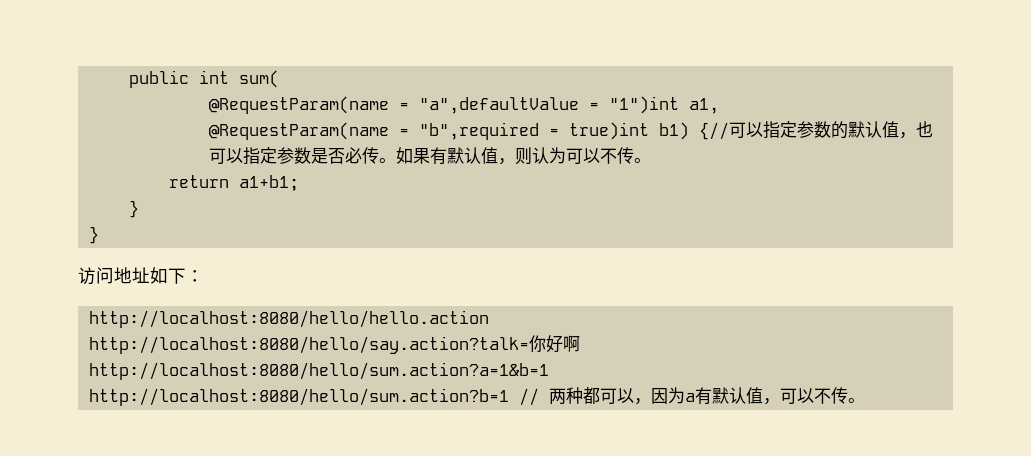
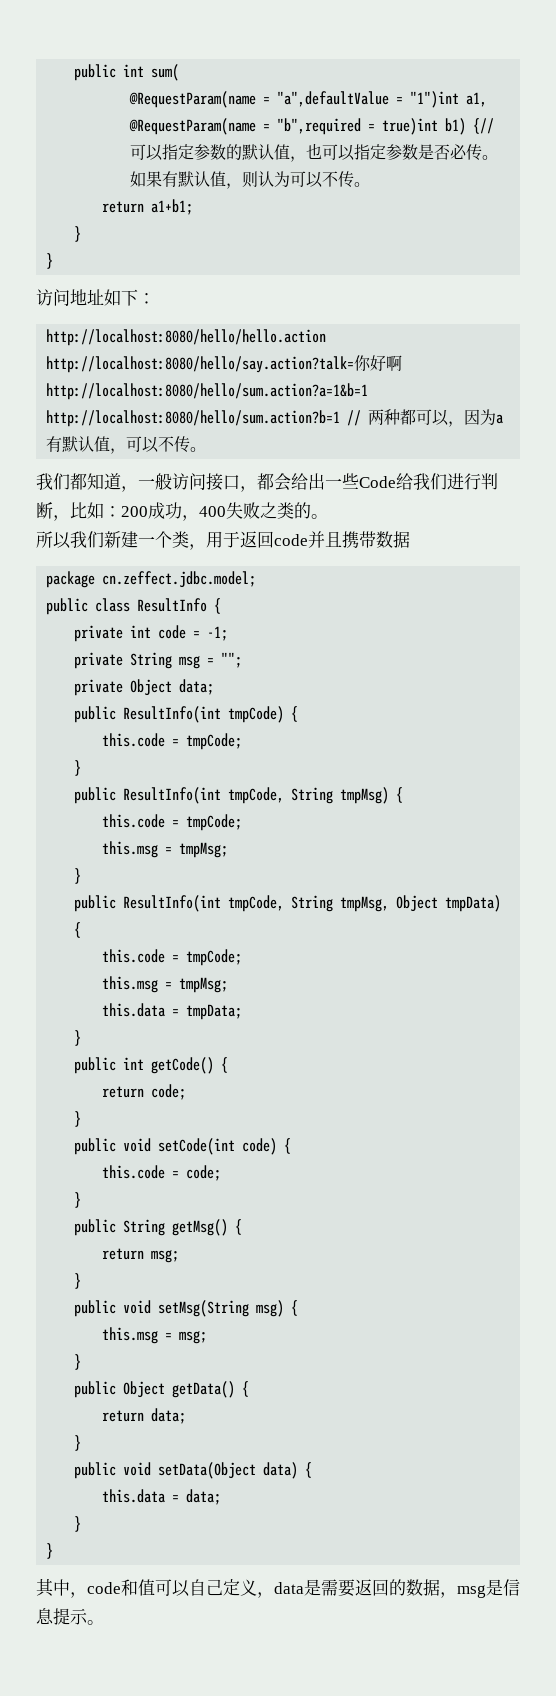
(865, 400) none -> [36,473,498,492] [36,502,328,521] [36,531,410,550] [46,571,257,588] [46,598,222,615] [74,625,229,642] [74,652,243,669] [74,679,215,696] [74,706,299,723] [102,733,243,750] [74,760,82,776] [74,787,404,804] [102,814,243,831] [102,841,229,858] [74,868,82,884] [74,895,502,912] [74,922,82,938] [102,949,243,966] [102,976,229,993] [102,1003,243,1020] [74,1030,82,1046] [74,1057,229,1074] [102,1084,187,1100] [74,1111,82,1127] [74,1138,292,1155] [102,1165,222,1181] [74,1192,82,1208] [74,1219,243,1236] [102,1248,180,1263] [74,1273,82,1289] [74,1300,299,1317] [102,1327,208,1344] [74,1354,82,1370] [74,1381,250,1398] [102,1408,187,1424] [74,1435,82,1451] [74,1462,313,1479] [102,1489,222,1505] [74,1516,82,1532] [46,1543,54,1559] [36,1578,520,1598] [36,1608,104,1625] // 我们都知道，一般访问接口，都会给出一些Code给我们进行判断，比如：200成功，400失败之类的。 // 所以我们新建一个类，用于返回code并且携带数据 // package cn.zeffect.jdbc.model; // public class ResultInfo { // private int code = -1; // private String msg = ""; // private Object data; // public ResultInfo(int tmpCode) { // this.code = tmpCode; // } // public ResultInfo(int tmpCode, String tmpMsg) { // this.code = tmpCode; // this.msg = tmpMsg; // } // public ResultInfo(int tmpCode, String tmpMsg, Object tmpData) { // this.code = tmpCode; // this.msg = tmpMsg; // this.data = tmpData; // } // public int getCode() { // return code; // } // public void setCode(int code) { // this.code = code; // } // public String getMsg() { // return msg; // } // public void setMsg(String msg) { // this.msg = msg; // } // public Object getData() { // return data; // } // public void setData(Object data) { // this.data = data; // } // } // 其中，code和值可以自己定义，data是需要返回的数据，msg是信息提示。

